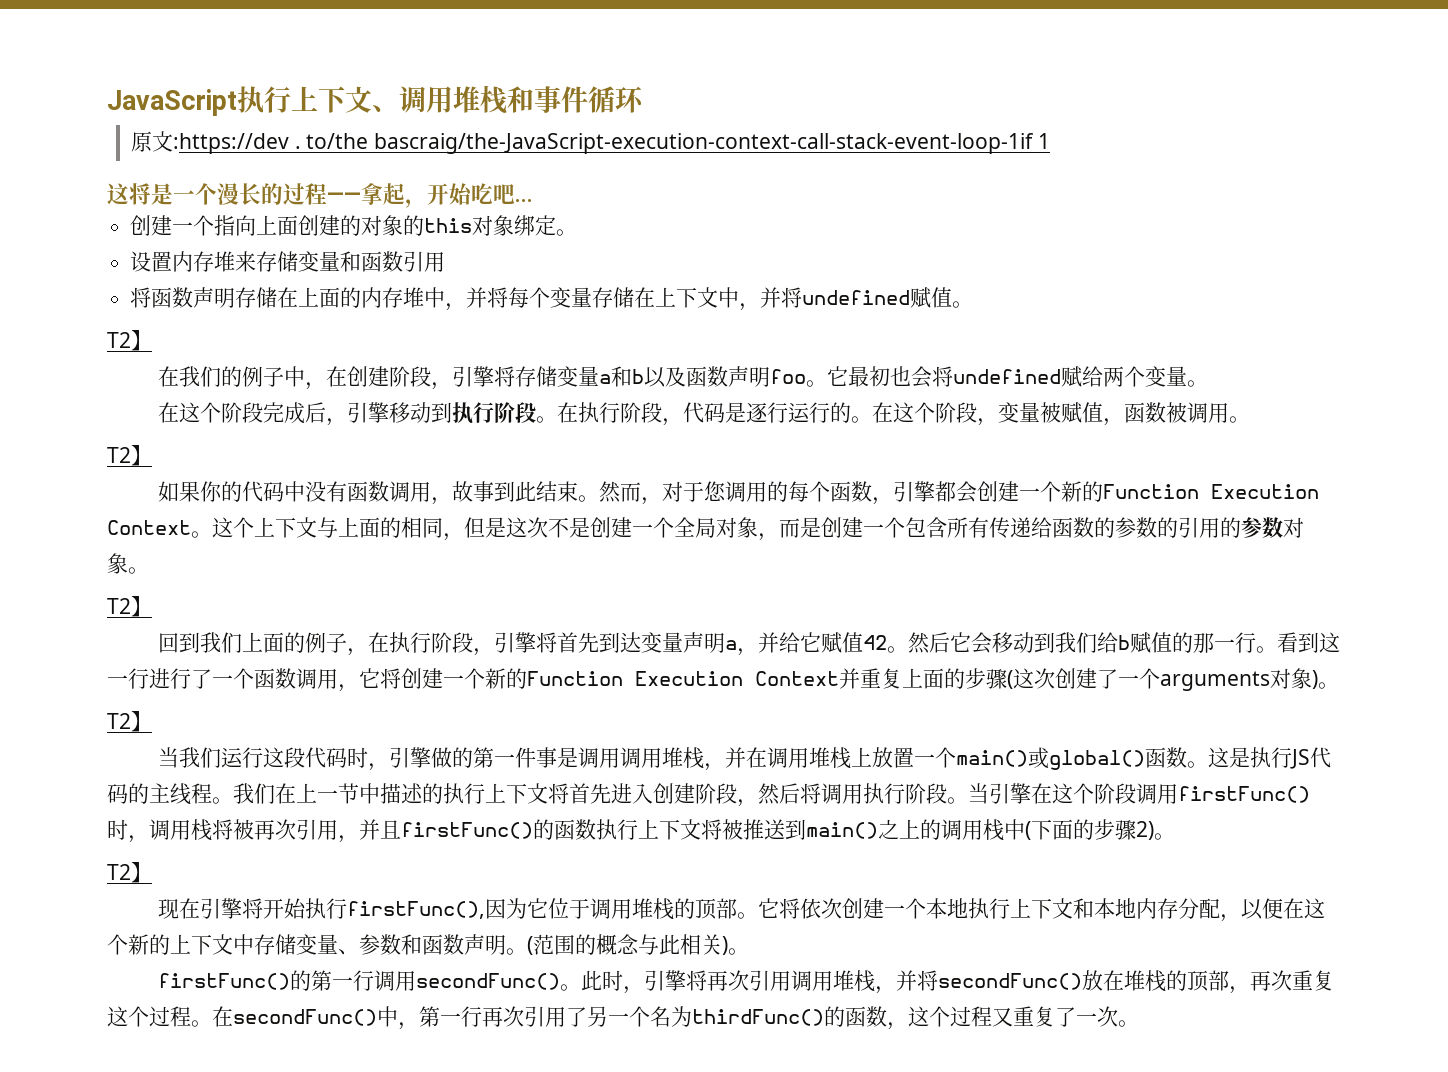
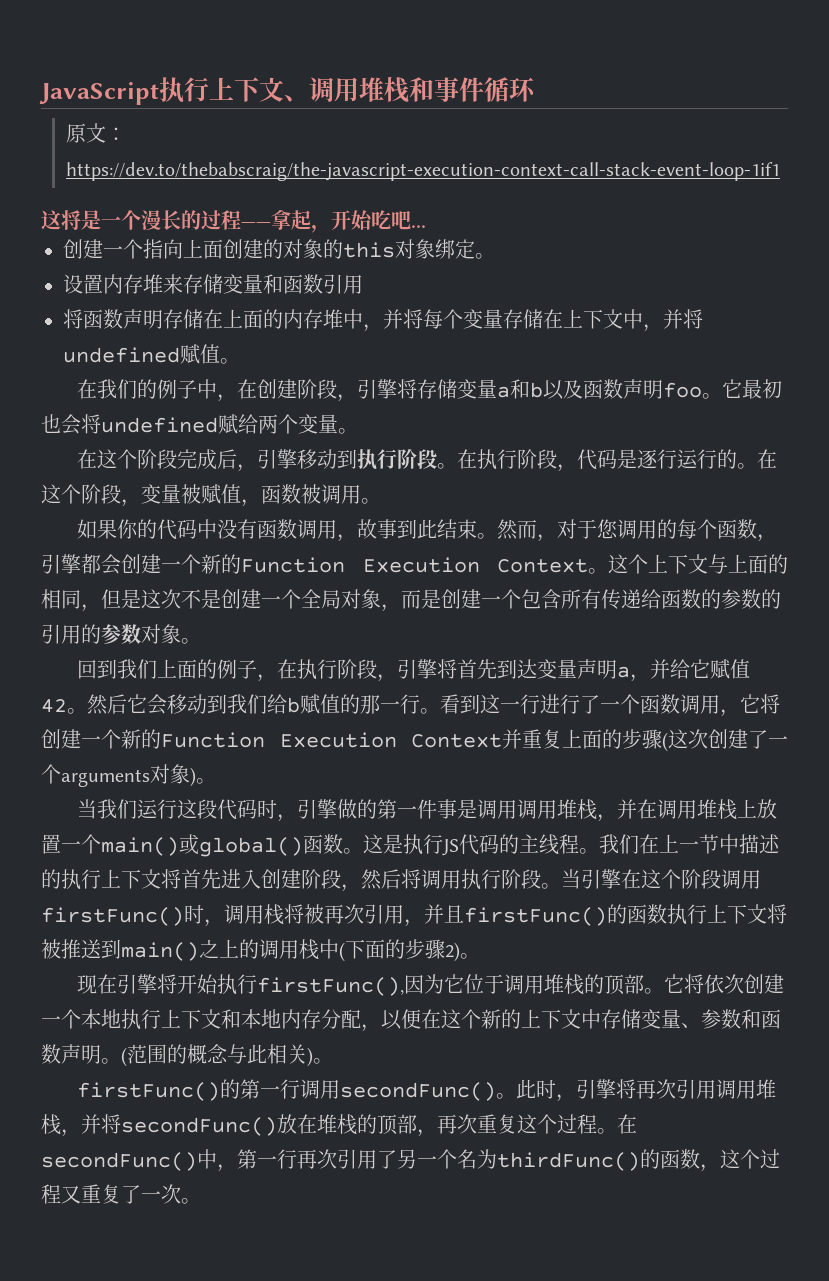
[173,133,1050,154] :https://dev . to/the bascraig/the-JavaScript-execution-context-call-stack-event-loop-1if 1 -> [105,127,126,141] [65,162,780,181] ：https://dev.to/thebabscraig/the-javascript-execution-context-call-stack-event-loop-1if1
[107,330,152,351] // T2】 -> (240, 361) none
[107,445,152,466] // T2】 -> (381, 501) none
[107,596,152,617] // T2】 -> (201, 641) none
[107,711,152,732] // T2】 -> (216, 781) none
[107,862,152,883] // T2】 -> (480, 956) none

